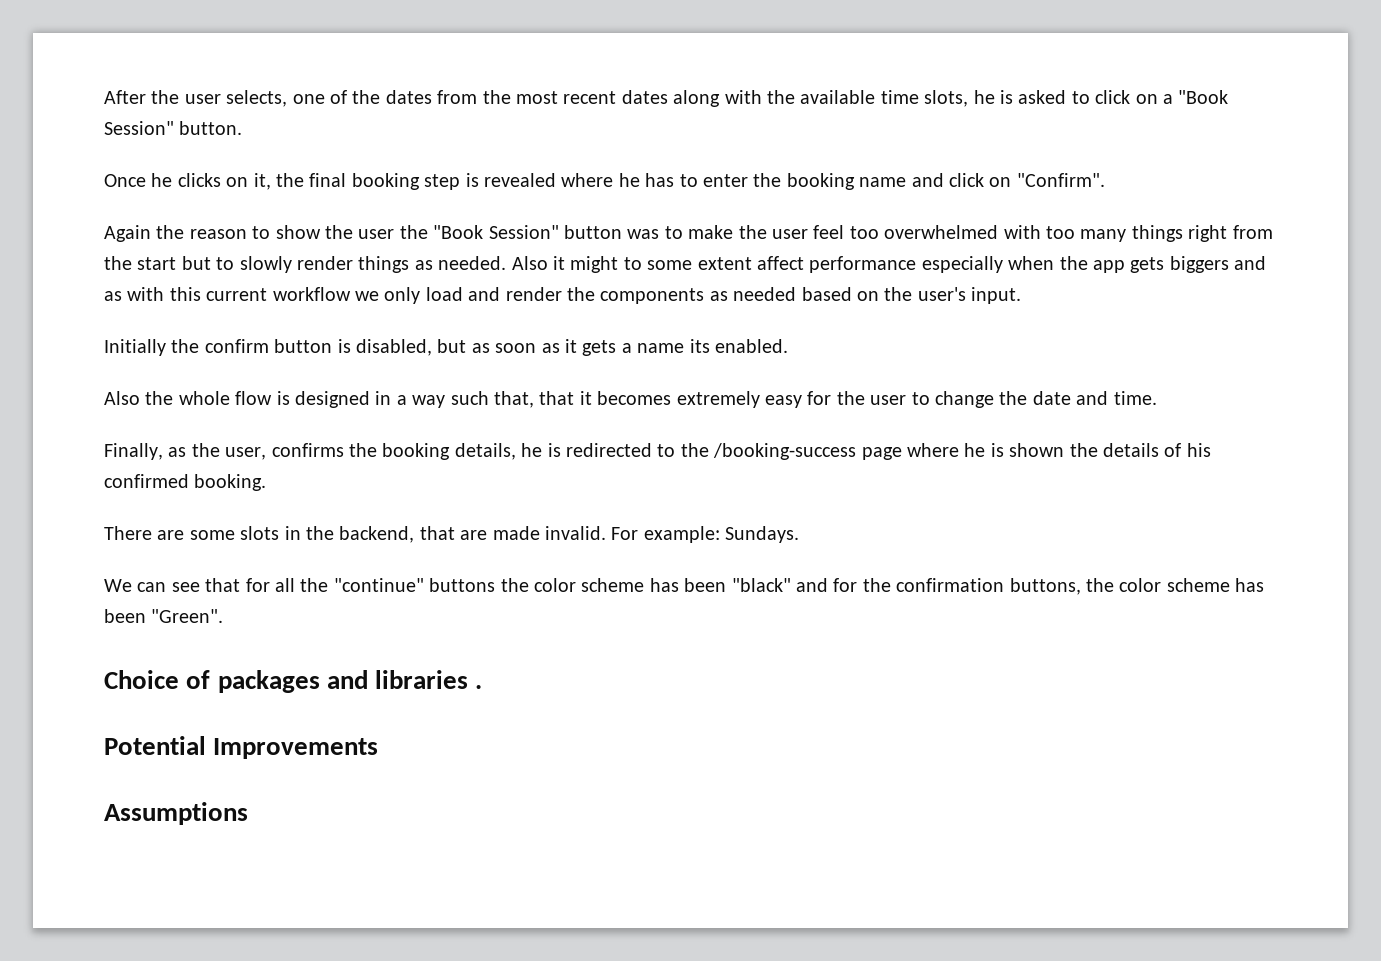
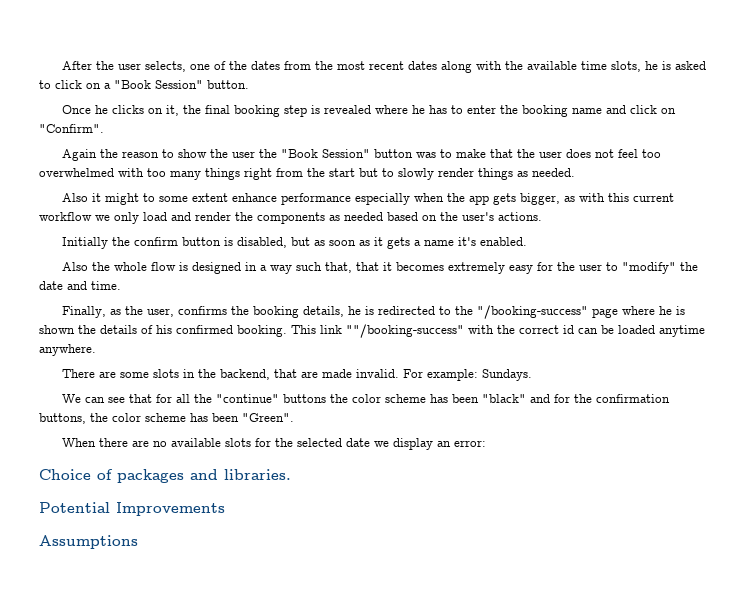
[738,225,808,239] the user -> [490,149,615,158] that the user does not
(507, 263) none -> (575, 172) //
[756,256,804,270] affect -> [232,193,278,202] enhance
[1169,256,1267,273] biggers and -> [520,193,561,205] bigger,
[971,287,1022,304] input. -> [498,212,542,221] actions.
[689,339,710,353] its -> [458,237,477,246] it's
[934,391,994,408] change -> [622,262,677,274] "modify"
[713,443,857,460] /booking-success -> [477,305,589,319] "/booking-success"
(267, 482) none -> [291,324,705,338] [39,344,96,356] This link ""/booking-success" with the correct id can be loaded anytime anywhere.
(224, 616) none -> [62,438,487,450] // When there are no available slots for the selected date we display an error:
[375,670,483,689] libraries . -> [224,469,291,480] libraries.

